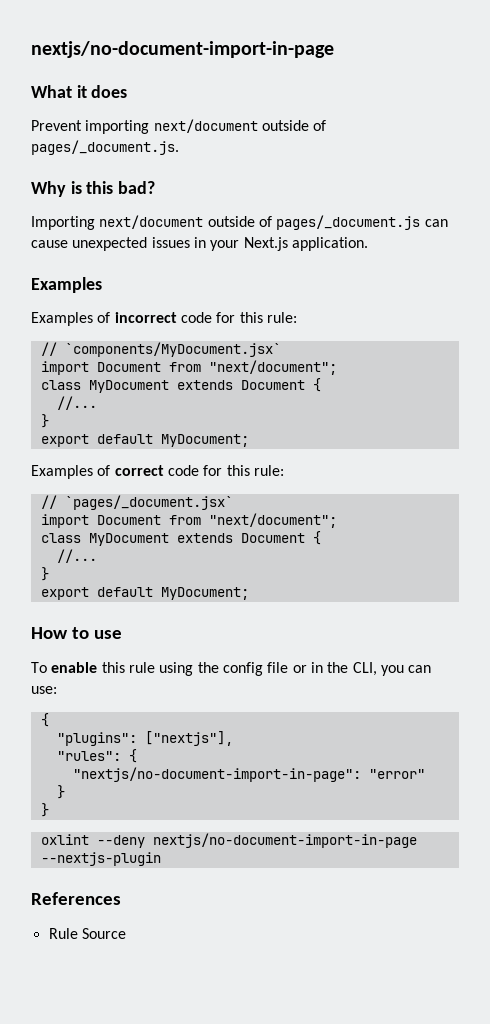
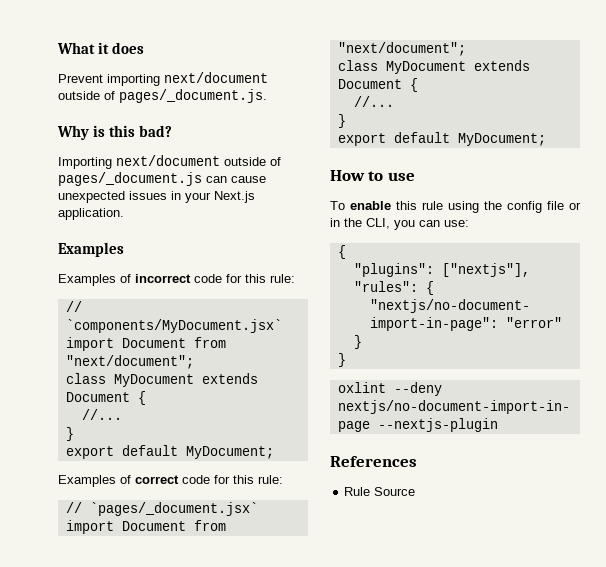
[31,41,334,58] nextjs/no-document-import-in-page // -> (57, 48) none

